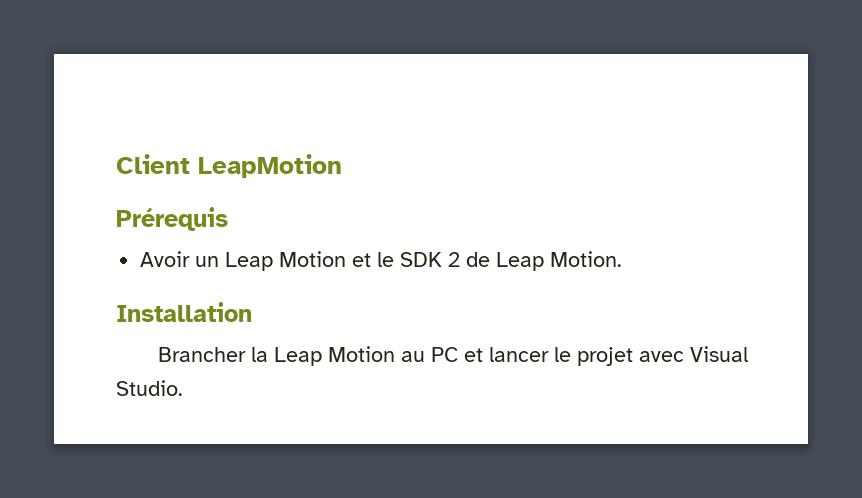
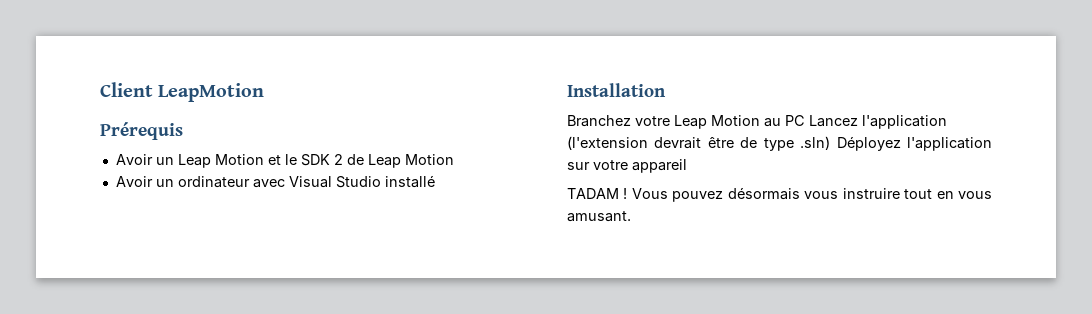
[550,251,623,267] Motion. -> [404,154,454,165] [115,175,435,188] Motion // Avoir un ordinateur avec Visual Studio installé
[158,347,269,362] Brancher la -> [567,115,670,127] Branchez votre
[464,346,749,366] [116,380,183,396] et lancer le projet avec Visual Studio. -> [809,115,947,129] [567,136,992,151] [567,159,687,173] [567,187,992,202] [567,211,631,222] Lancez l'application (l'extension devrait être de type .sln) Déployez l'application sur votre appareil // TADAM ! Vous pouvez désormais vous instruire tout en vous amusant.

